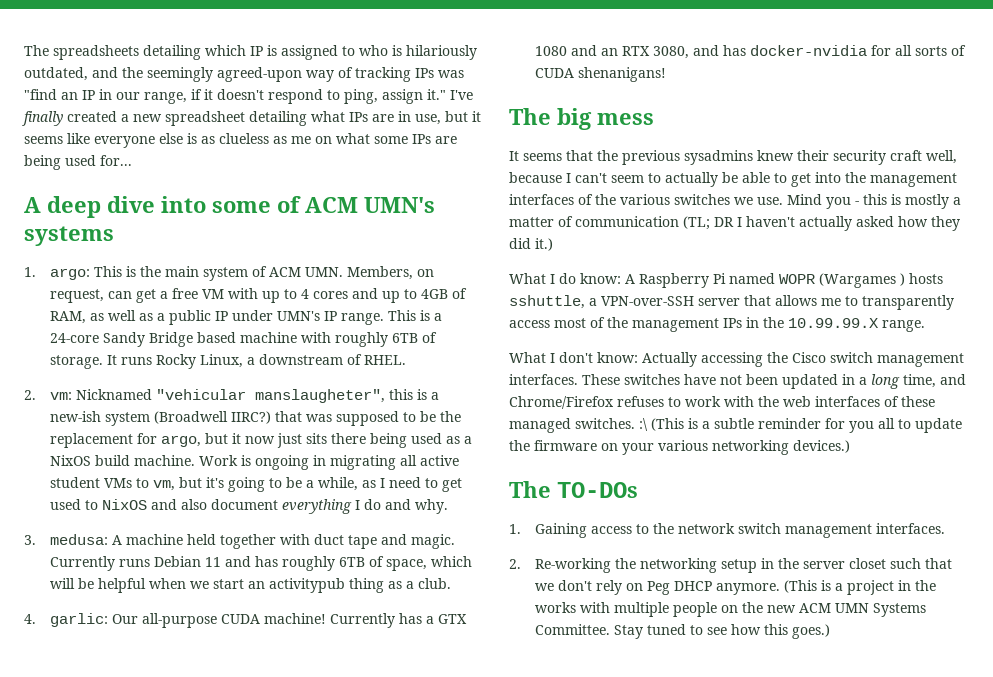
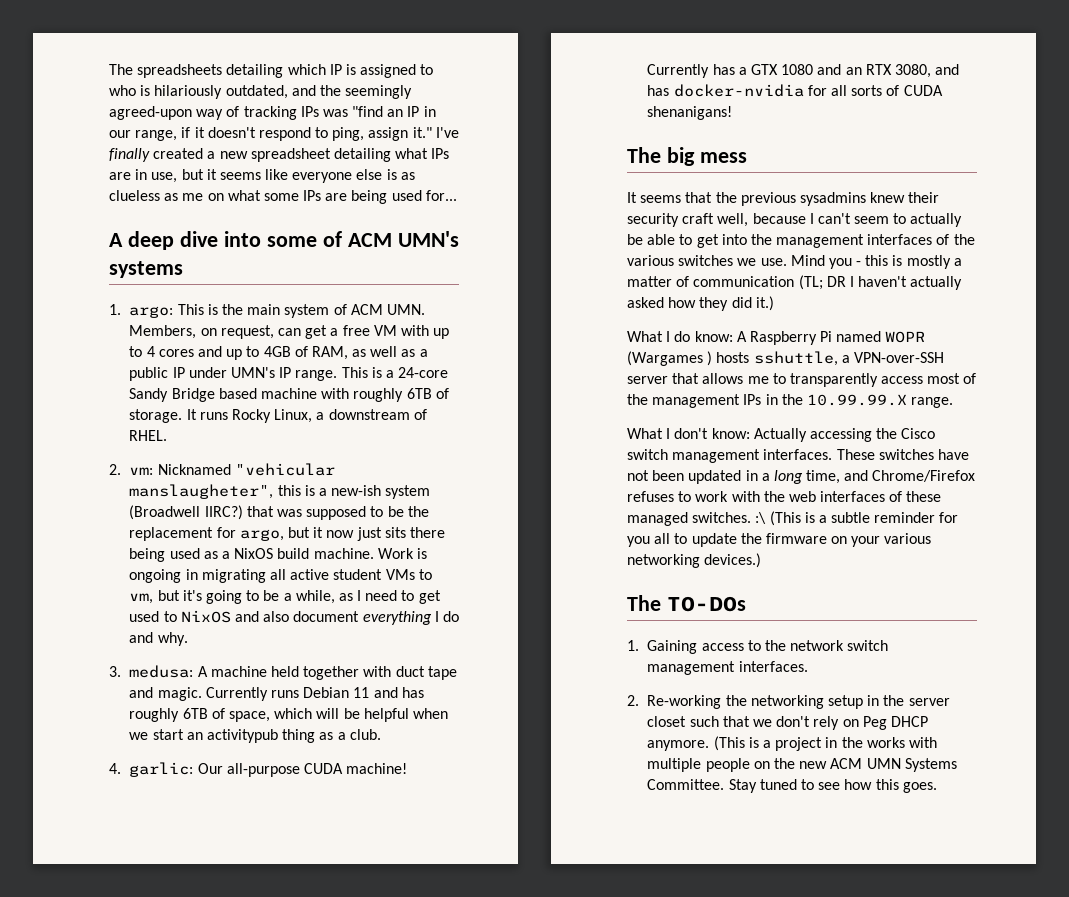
[791,624,830,639] goes.) -> [902,782,937,793] goes.

